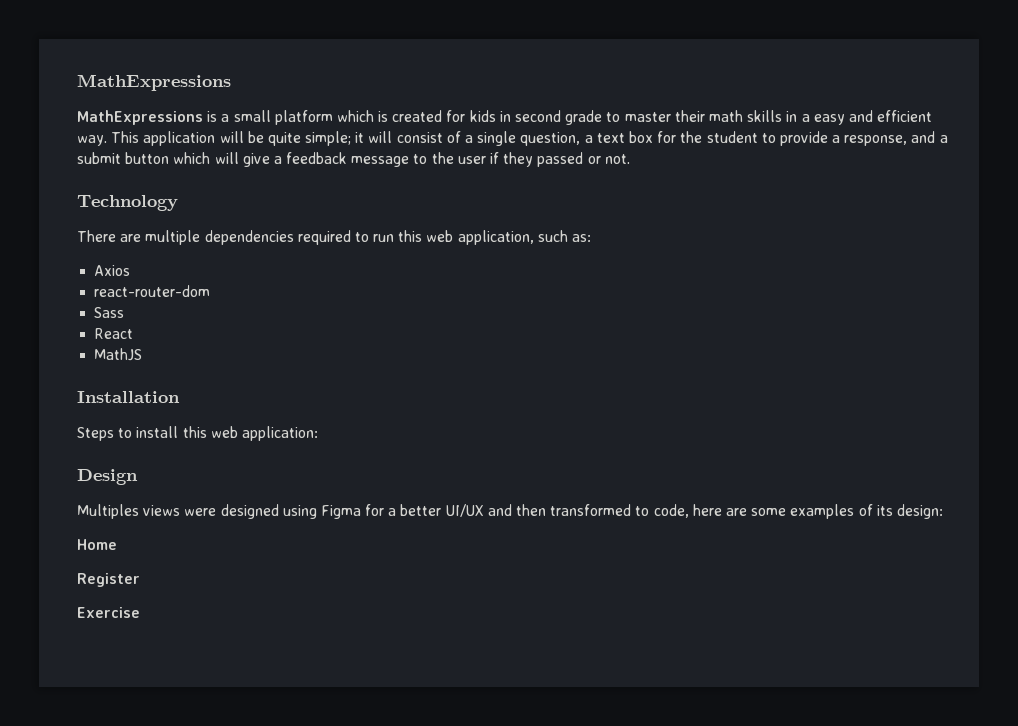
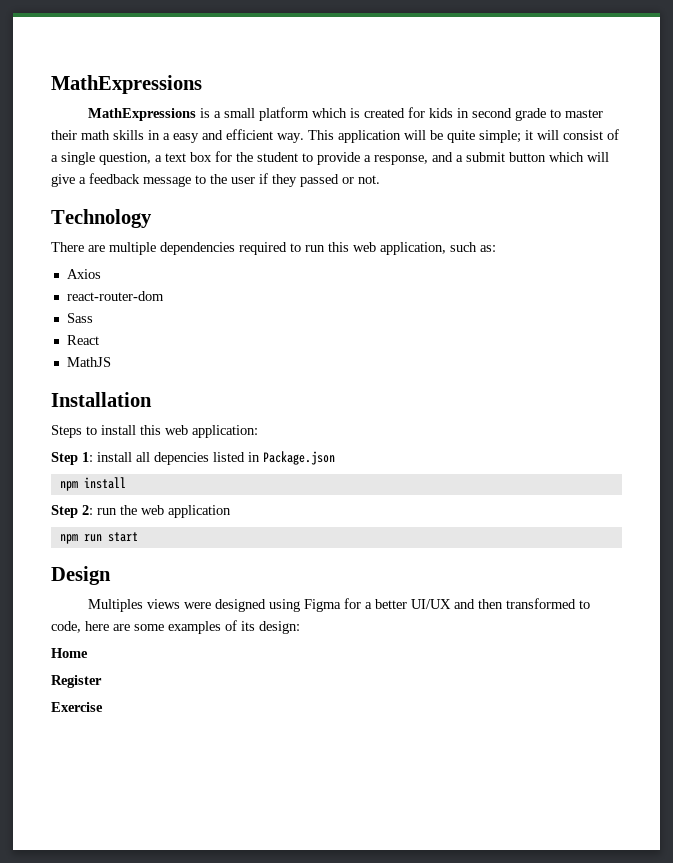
(318, 433) none -> [51,451,335,465] [59,477,126,491] [51,505,231,518] [59,532,138,544] // Step 1: install all depencies listed in Package.json // npm install // Step 2: run the web application // npm run start

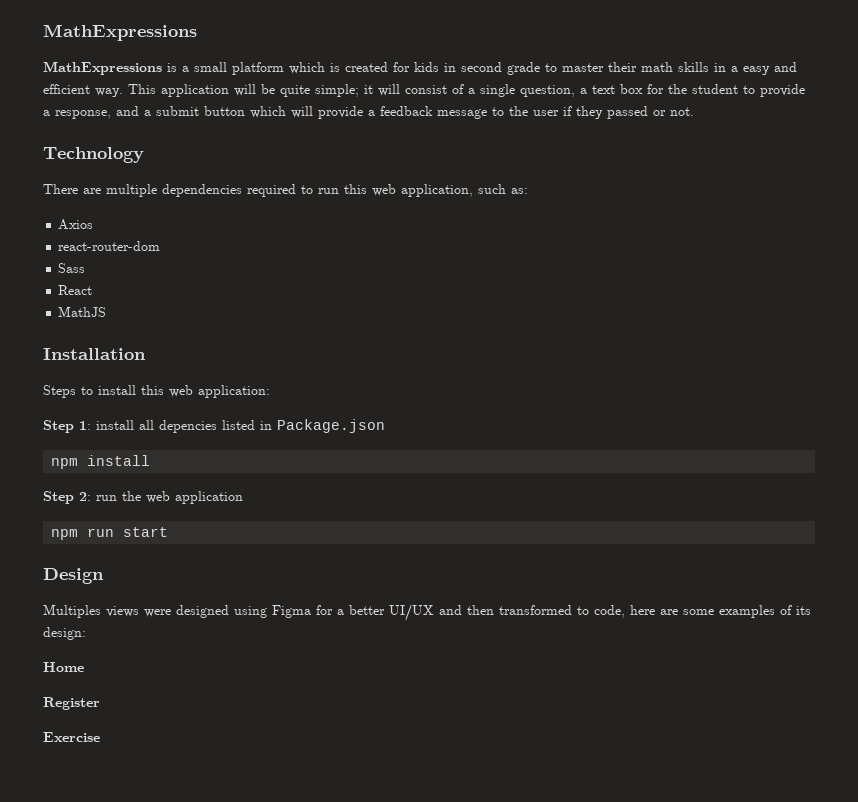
[51,174,75,187] give -> [318,106,363,119] provide

